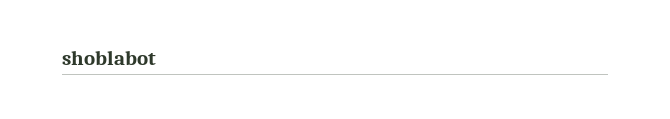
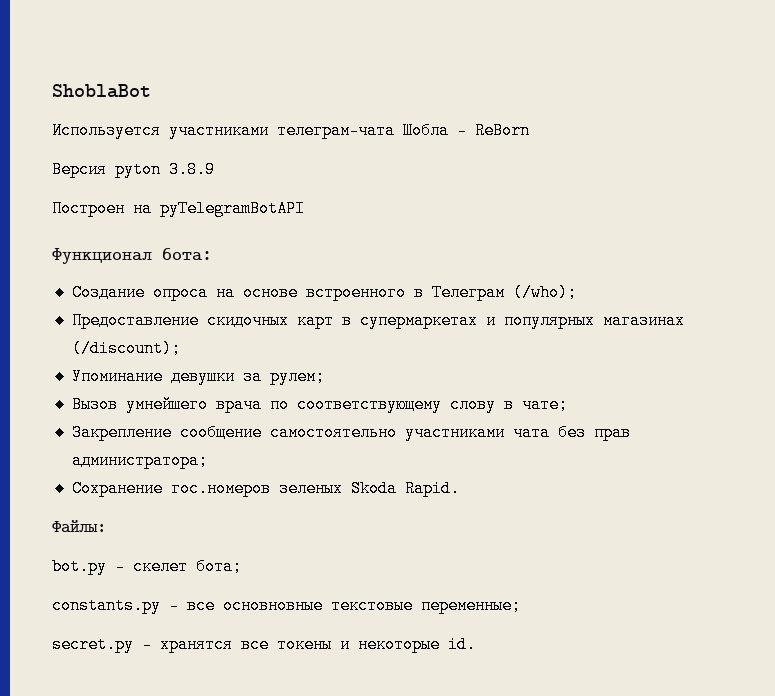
[62,50,156,65] shoblabot -> [52,84,151,98] [52,122,530,139] [52,161,215,178] [52,200,305,217] [52,248,212,264] [71,284,577,301] [71,313,684,329] [71,340,181,357] [71,368,325,385] [71,396,568,413] [71,425,630,441] [71,452,208,469] [71,480,460,497] [52,520,106,533] [52,558,242,575] [52,597,521,614] [52,636,476,653] ShoblaBot // Используется участниками телеграм-чата Шобла - ReBorn // Версия pyton 3.8.9 // Построен на pyTelegramBotAPI // Функционал бота: // Создание опроса на основе встроенного в Телеграм (/who); // Предоставление скидочных карт в супермаркетах и популярных магазинах (/discount); // Упоминание девушки за рулем; // Вызов умнейшего врача по соответствующему слову в чате; // Закрепление сообщение самостоятельно участниками чата без прав администратора; // Сохранение гос.номеров зеленых Skoda Rapid. // Файлы: // bot.py - скелет бота; // constants.py - все основновные текстовые переменные; // secret.py - хранятся все токены и некоторые id.

